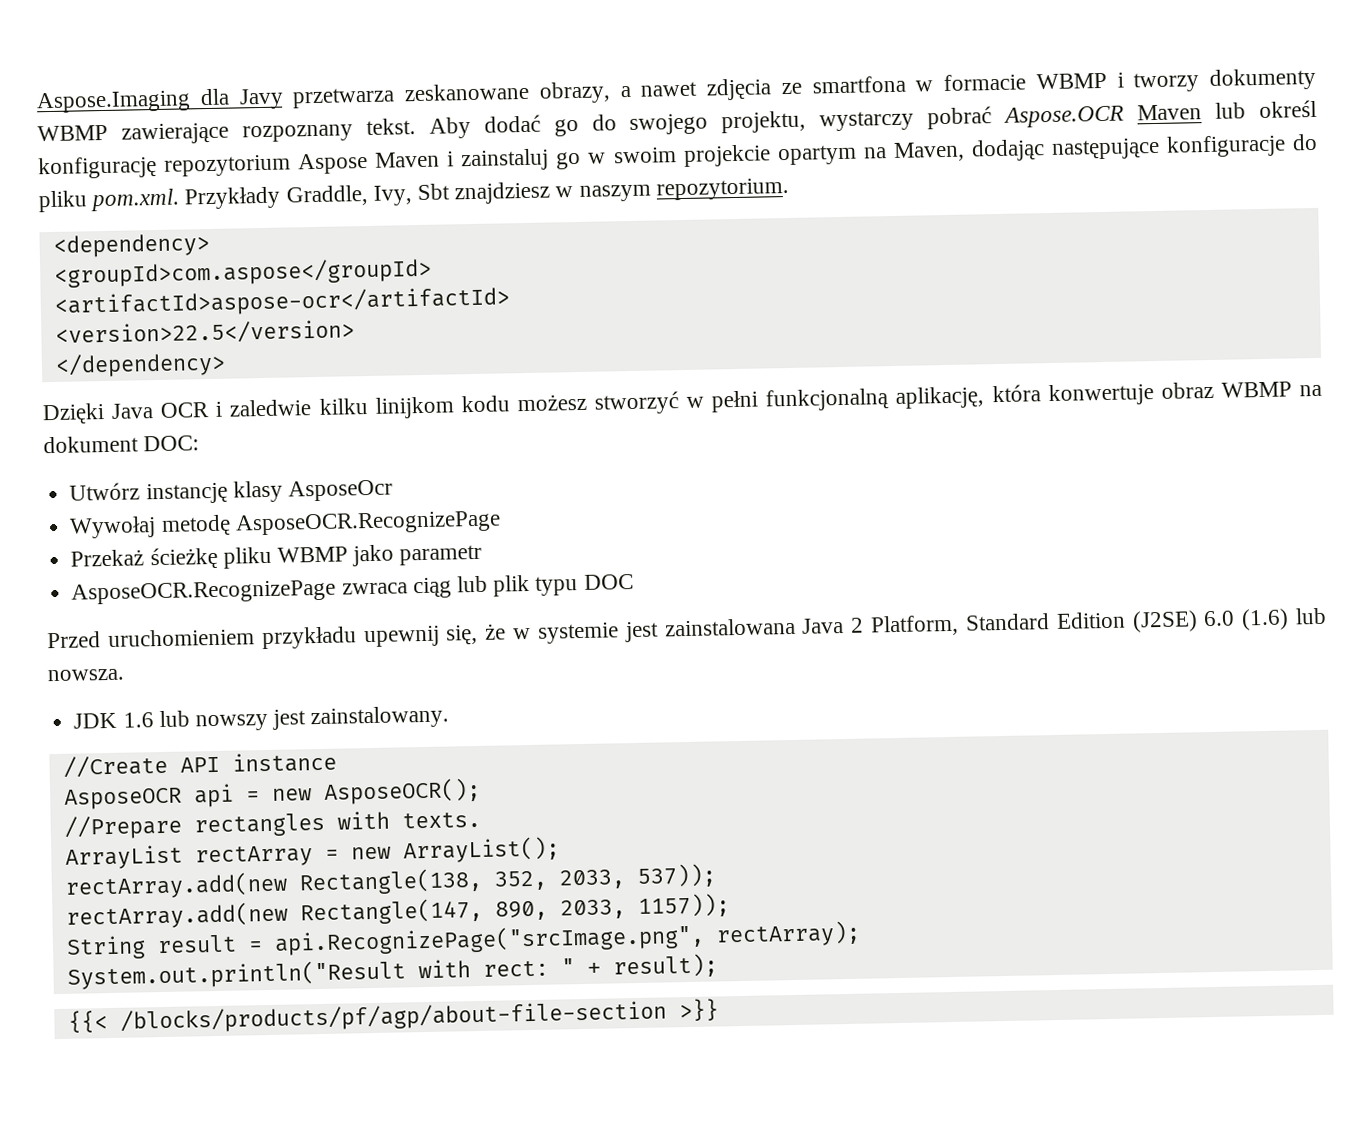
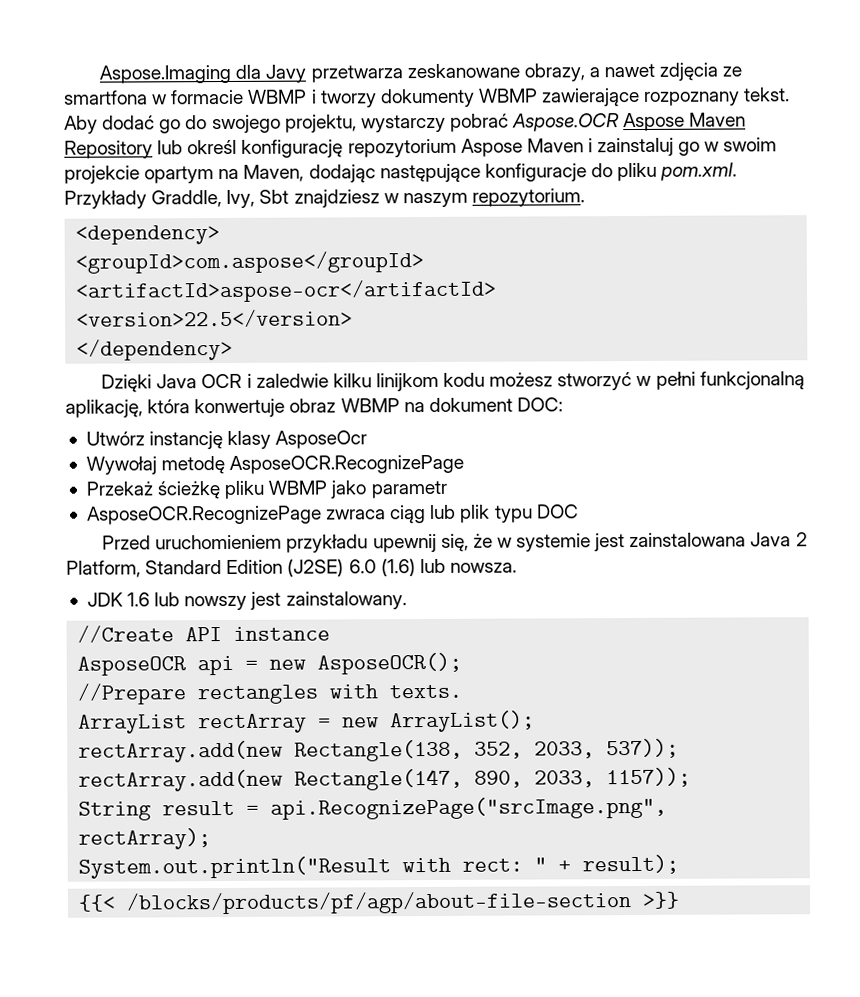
[1137,104,1203,121] Maven -> [623,112,747,132] [64,140,153,159] Aspose Maven Repository

